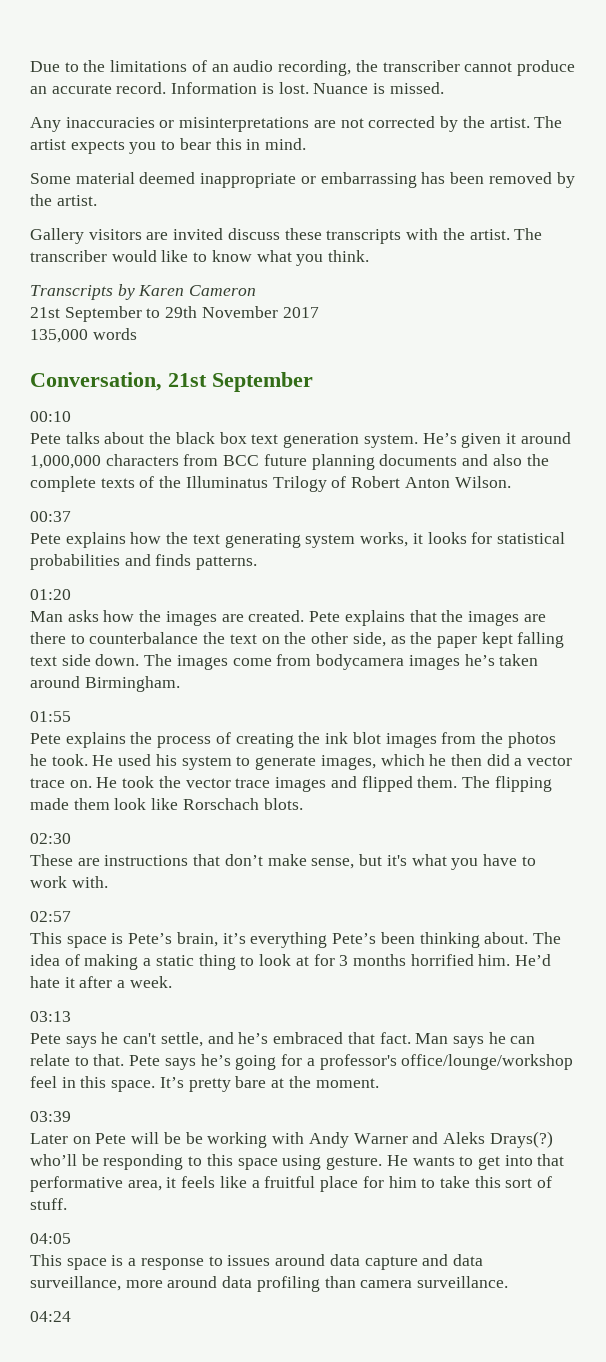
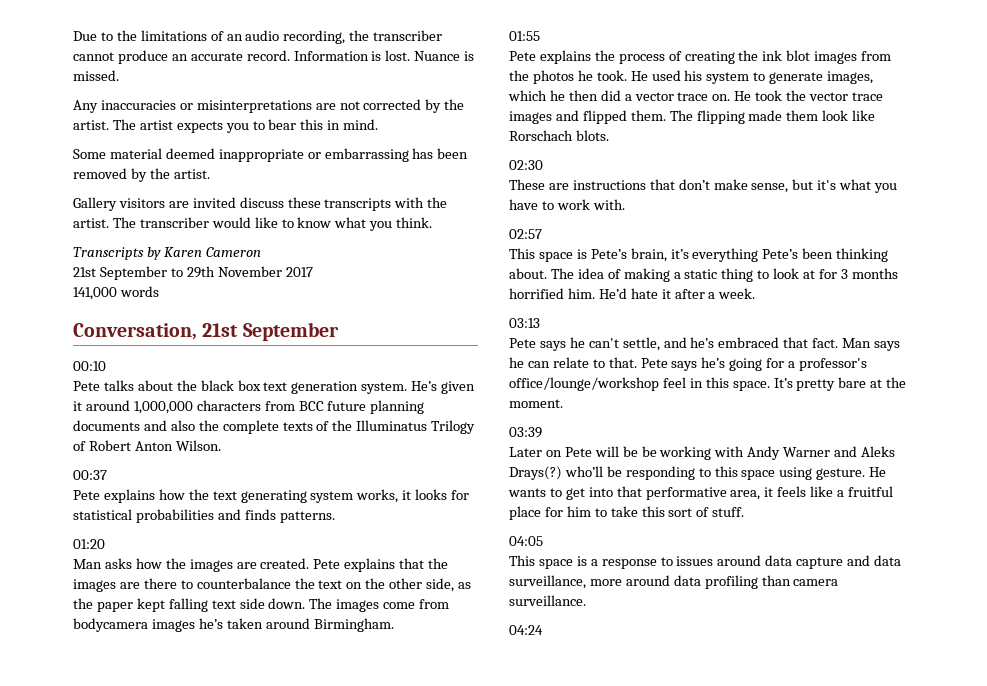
[30,329,88,343] 135,000 -> [73,287,117,300] 141,000

